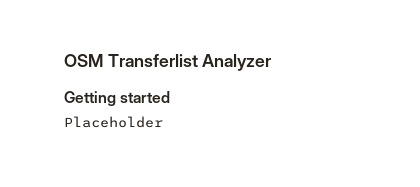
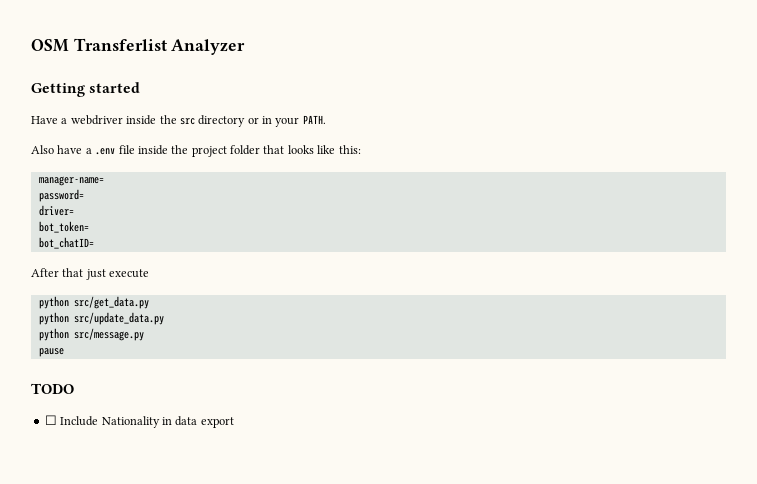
[64,116,163,128] Placeholder -> [31,115,326,127] [31,145,361,157] [38,176,104,186] [38,189,84,202] [38,205,74,216] [38,221,89,233] [38,237,94,249] [31,268,150,280] [38,296,149,309] [38,312,164,325] [38,328,144,341] [38,348,64,357] [31,383,74,394] [44,415,234,428] Have a webdriver inside the src directory or in your PATH. // Also have a .env file inside the project folder that looks like this: // manager-name= // password= // driver= // bot_token= // bot_chatID= // After that just execute // python src/get_data.py // python src/update_data.py // python src/message.py // pause // TODO // ☐ Include Nationality in data export

